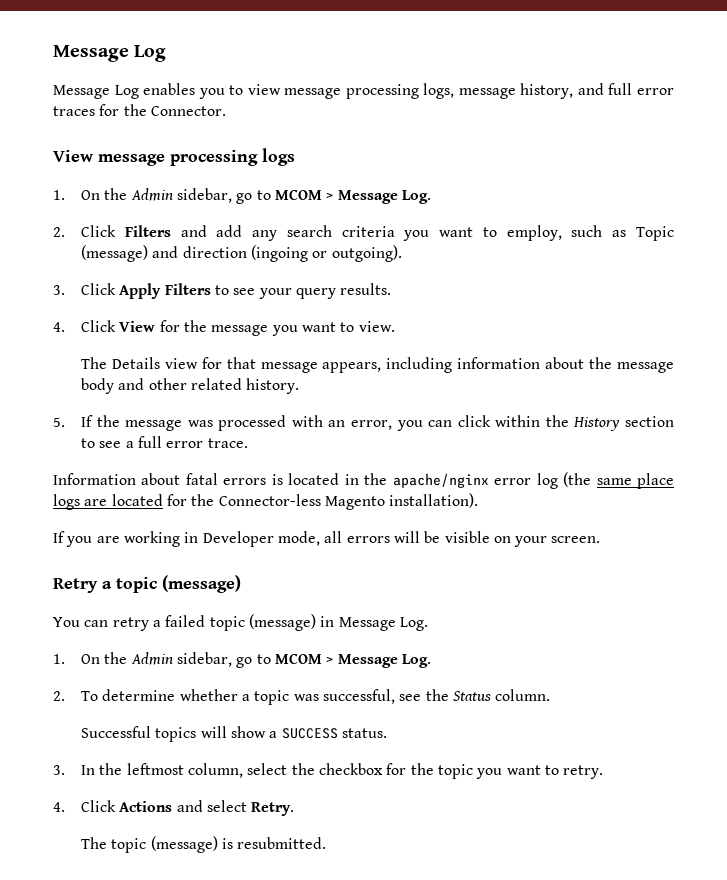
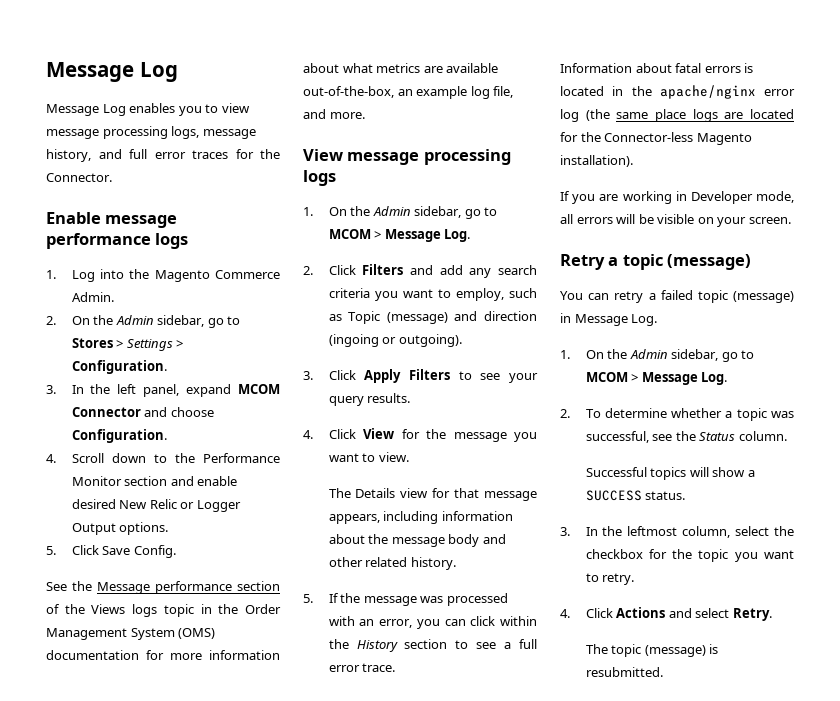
(226, 111) none -> [46,212,178,228] [46,233,189,249] [46,269,280,282] [71,292,114,302] [46,315,241,328] [71,338,184,351] [71,360,167,374] [46,384,280,397] [71,407,214,417] [71,429,167,443] [46,453,280,463] [71,476,238,486] [71,499,241,512] [71,522,169,535] [46,545,176,558] [46,581,280,594] [46,604,281,617] [46,628,216,640] [46,650,280,660] [303,63,499,73] [303,86,514,99] [303,109,365,119] // Enable message performance logs // 1. Log into the Magento Commerce Admin. // 2. On the Admin sidebar, go to Stores > Settings > Configuration. // 3. In the left panel, expand MCOM Connector and choose Configuration. // 4. Scroll down to the Performance Monitor section and enable desired New Relic or Logger Output options. // 5. Click Save Config. // See the Message performance section of the Views logs topic in the Order Management System (OMS) documentation for more information about what metrics are available out-of-the-box, an example log file, and more.

